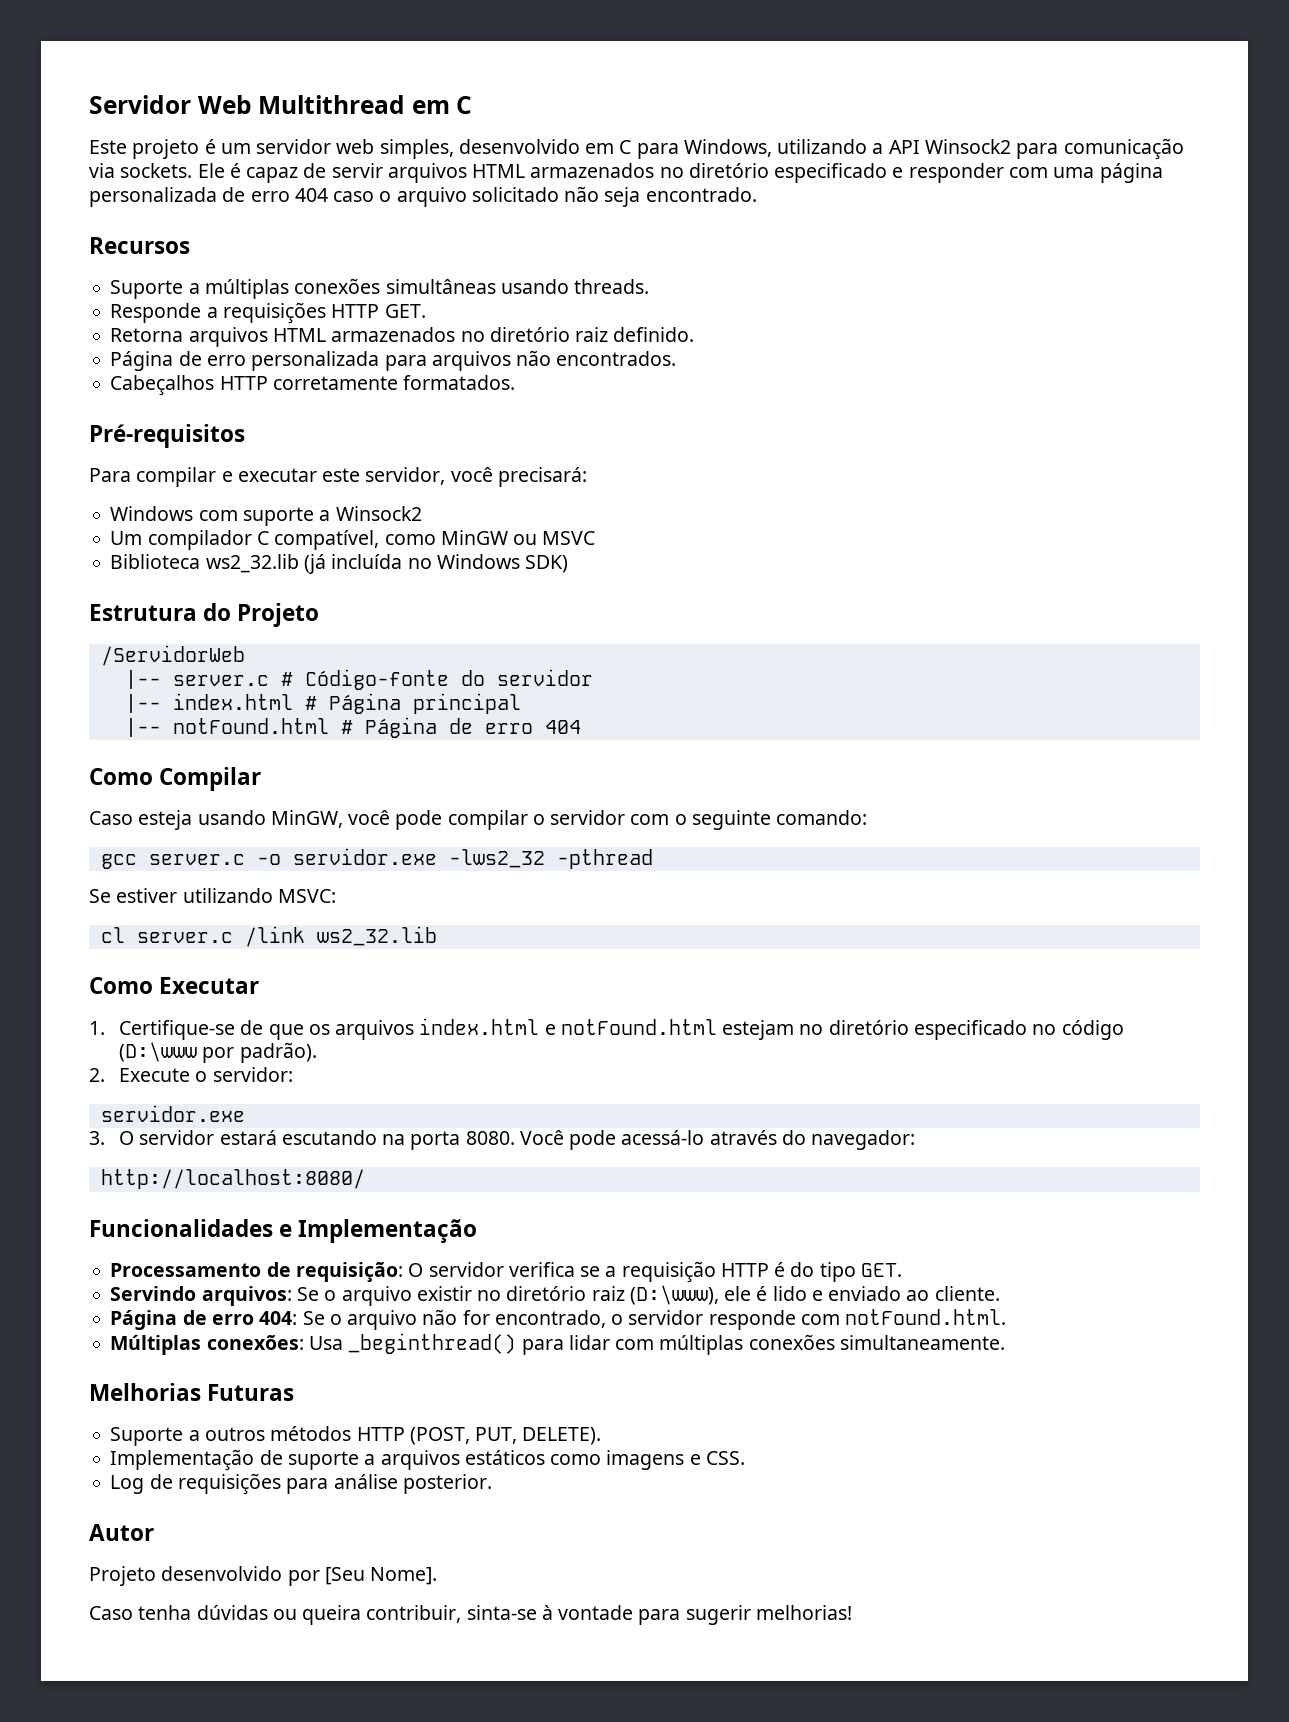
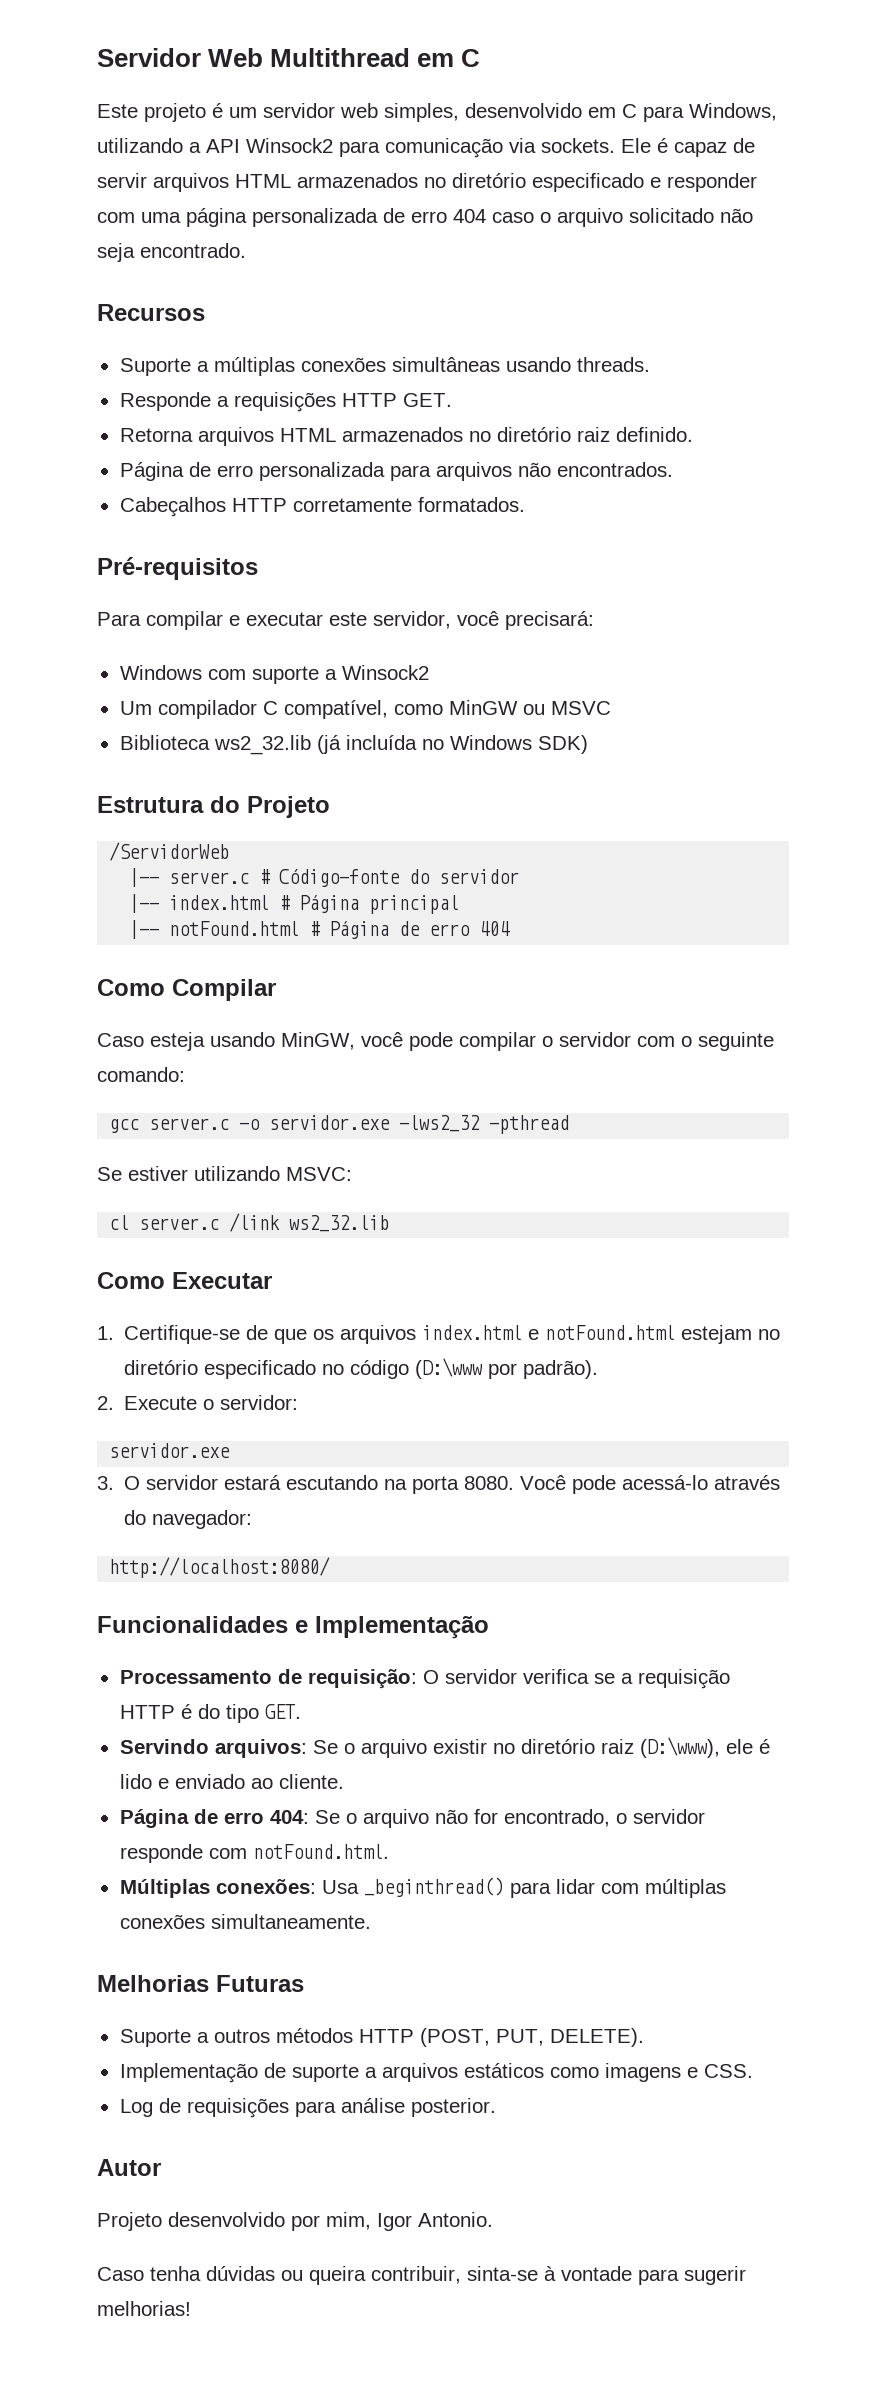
[324,1567,438,1585] [Seu Nome]. -> [326,2212,493,2231] mim, Igor Antonio.

